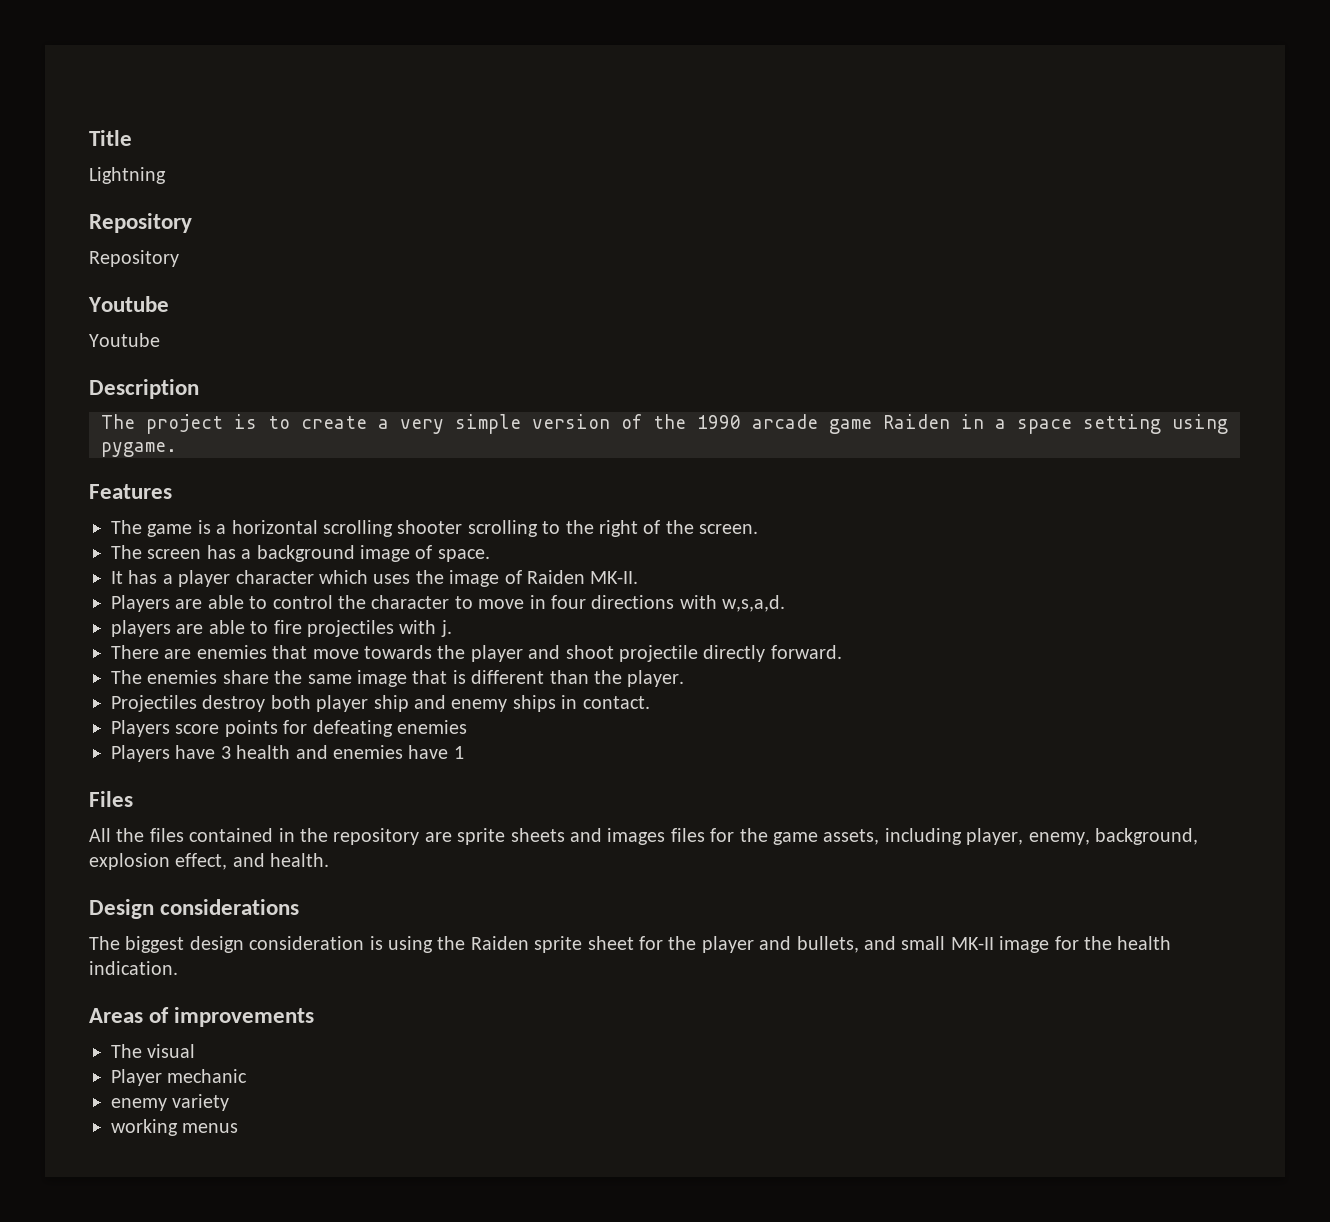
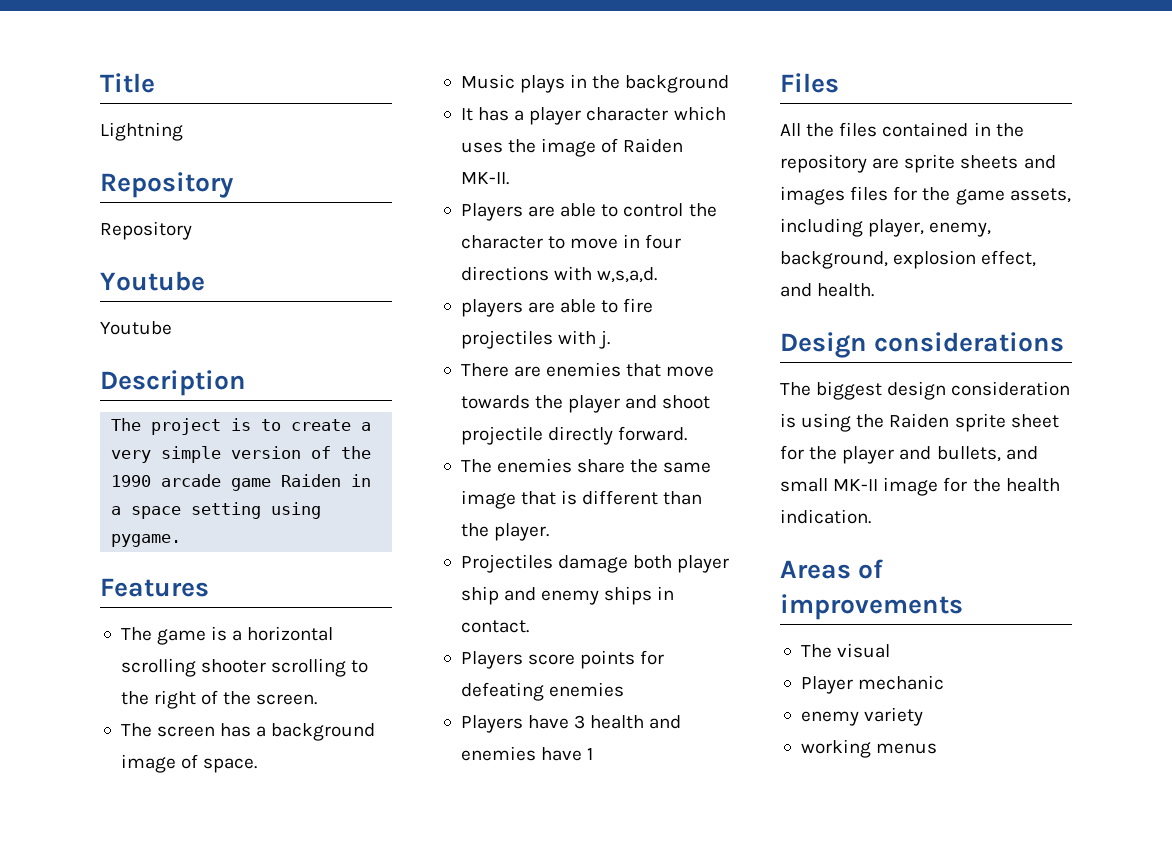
(490, 555) none -> [460,74,730,93] // Music plays in the background
[202,695,266,712] destroy -> [558,555,629,573] damage

